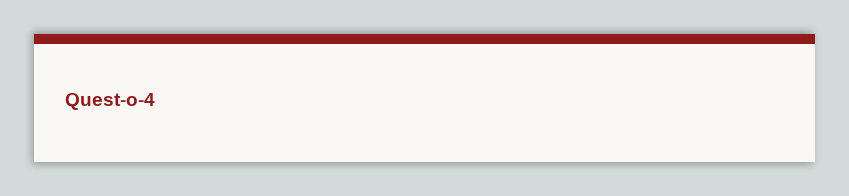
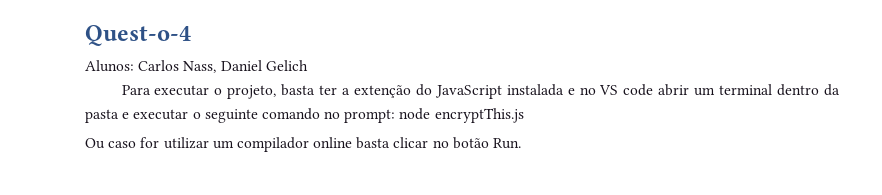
(155, 101) none -> [85,60,308,73] [121,84,840,99] [85,108,524,123] [85,137,522,152] // Alunos: Carlos Nass, Daniel Gelich // Para executar o projeto, basta ter a extenção do JavaScript instalada e no VS code abrir um terminal dentro da pasta e executar o seguinte comando no prompt: node encryptThis.js // Ou caso for utilizar um compilador online basta clicar no botão Run.

